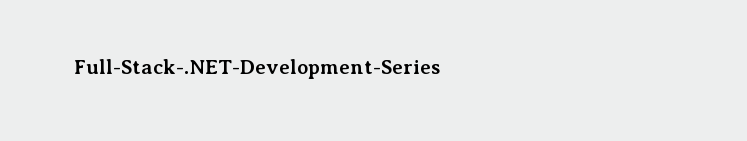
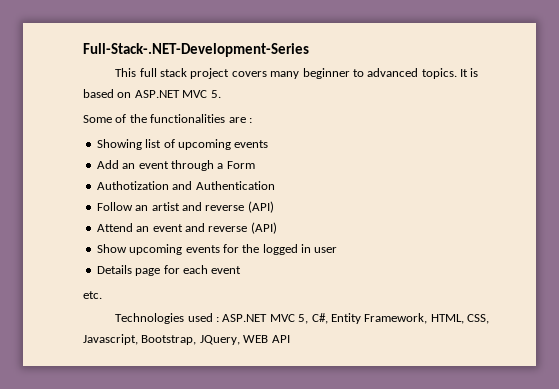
(440, 69) none -> [115,68,479,79] [83,89,221,98] [83,114,252,123] [96,139,269,150] [96,160,255,171] [96,181,275,190] [96,201,274,213] [96,222,277,234] [96,244,338,255] [96,265,242,276] [83,291,102,299] [115,313,490,324] [83,334,290,345] // This full stack project covers many beginner to advanced topics. It is based on ASP.NET MVC 5. // Some of the functionalities are : // Showing list of upcoming events // Add an event through a Form // Authotization and Authentication // Follow an artist and reverse (API) // Attend an event and reverse (API) // Show upcoming events for the logged in user // Details page for each event // etc. // Technologies used : ASP.NET MVC 5, C#, Entity Framework, HTML, CSS, Javascript, Bootstrap, JQuery, WEB API

